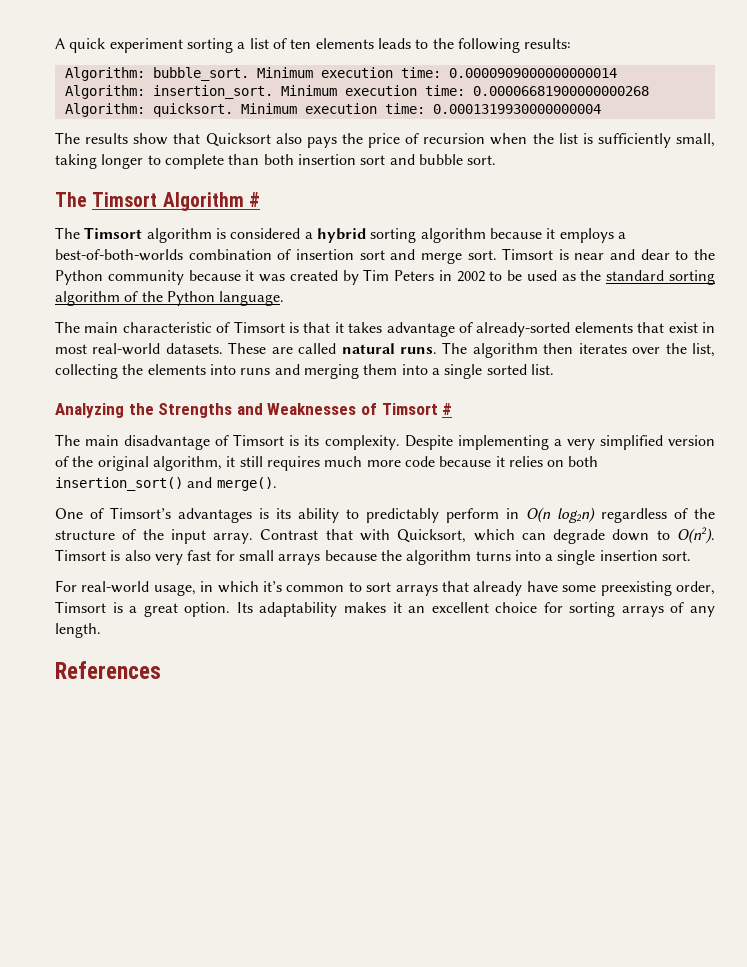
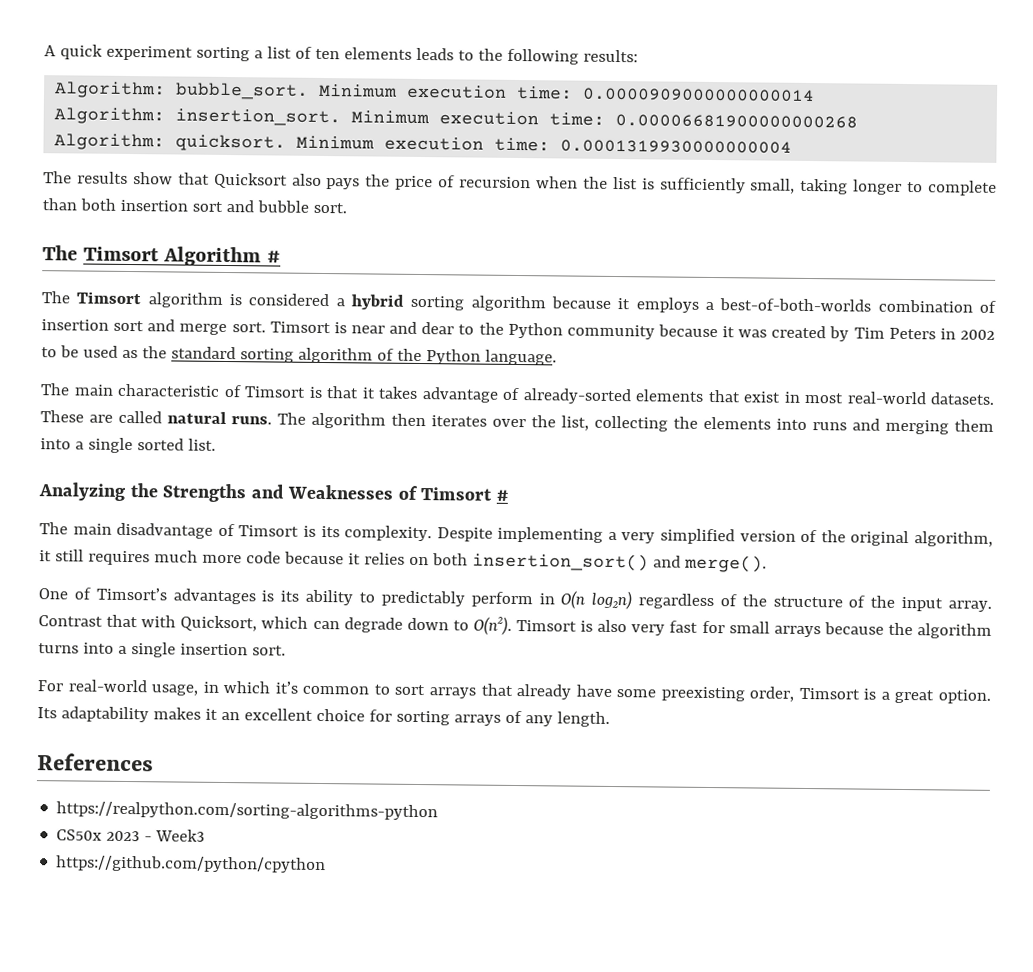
(161, 670) none -> [56,801,439,821] [56,829,206,842] [56,855,327,874] // https://realpython.com/sorting-algorithms-python // CS50x 2023 - Week3 // https://github.com/python/cpython

